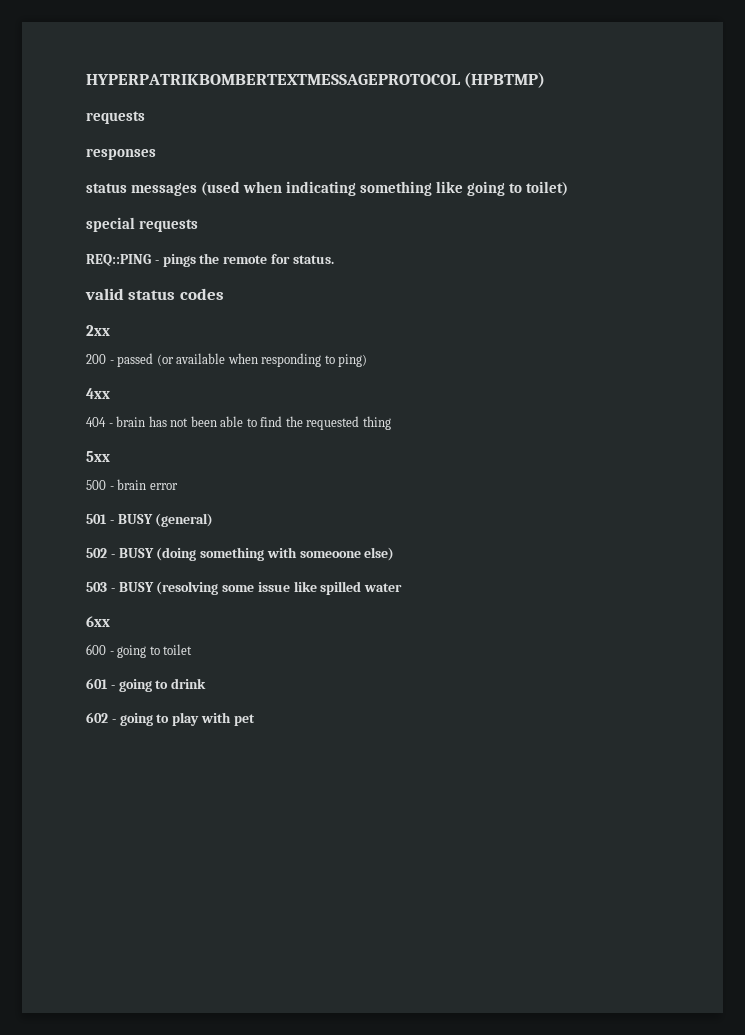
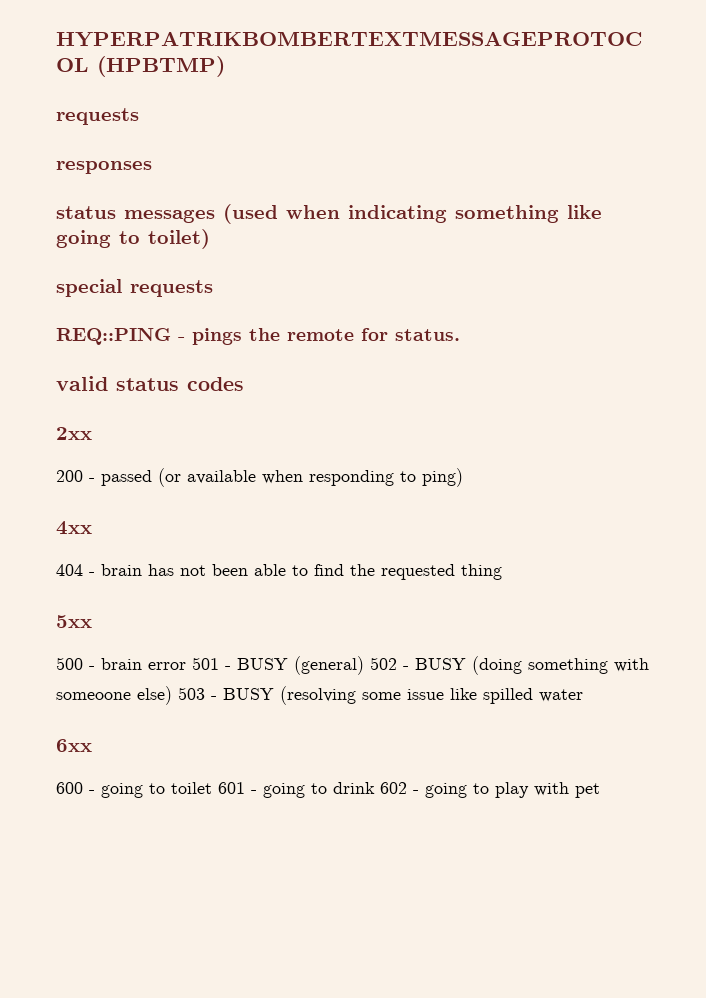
(178, 486) // -> (186, 666) none
(214, 520) // -> (364, 665) none
(395, 554) // -> (172, 695) none
(193, 649) // -> (212, 788) none
(207, 683) // -> (375, 788) none

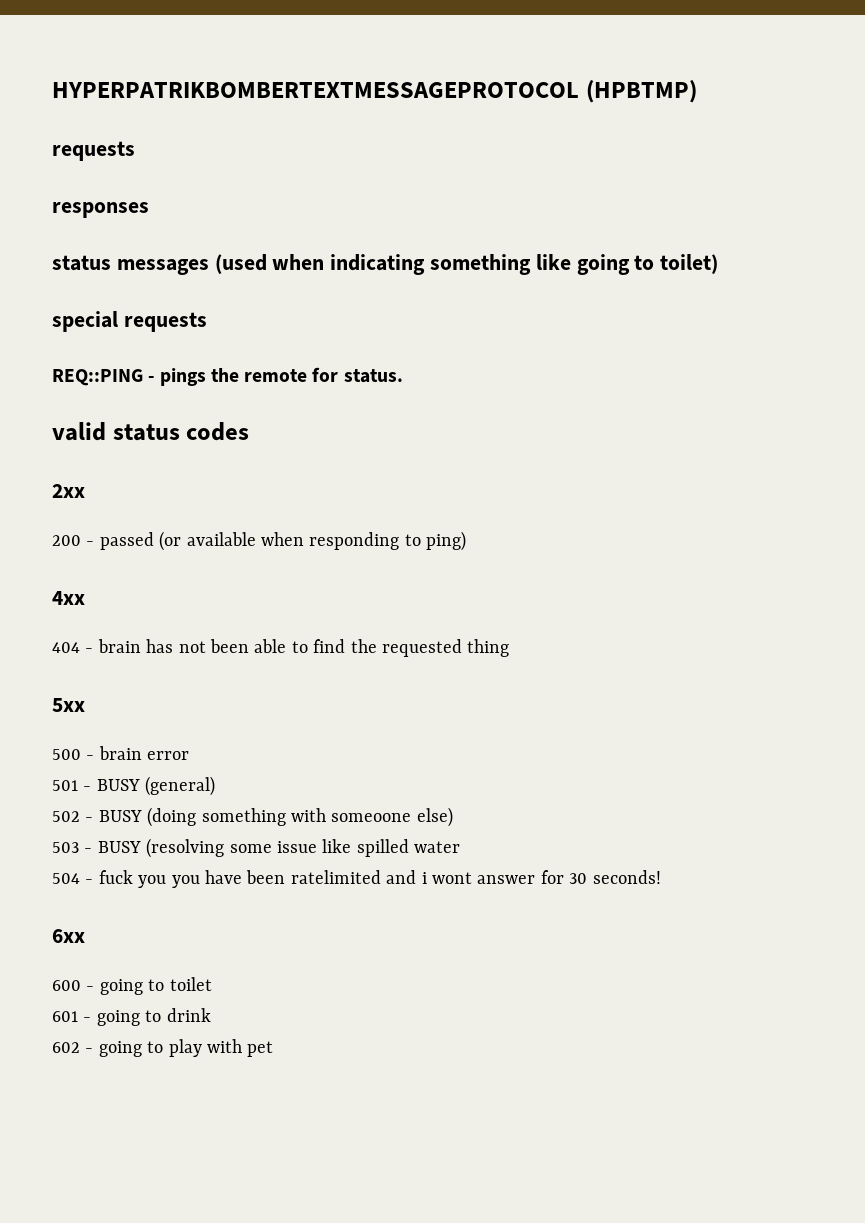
(186, 666) none -> (190, 755) //
(364, 665) none -> (216, 786) //
(172, 695) none -> (453, 817) //
(583, 695) none -> [52,870,661,888] // 504 - fuck you you have been ratelimited and i wont answer for 30 seconds!
(212, 788) none -> (212, 984) //
(375, 788) none -> (211, 1015) //

